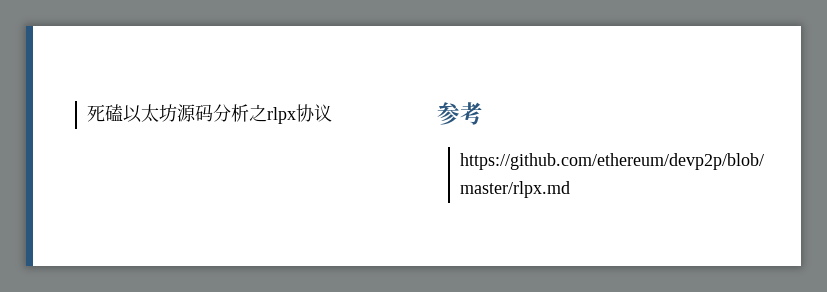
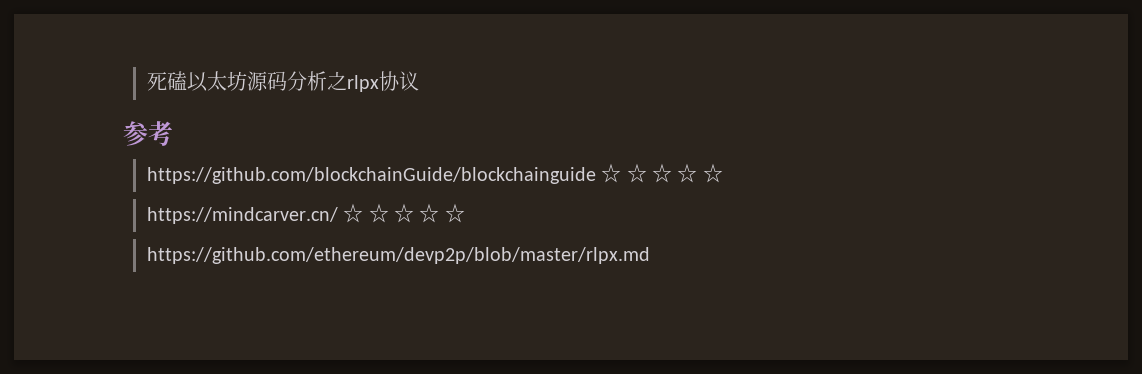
(483, 113) none -> [146,163,723,184] [146,203,465,224] // https://github.com/blockchainGuide/blockchainguide ☆ ☆ ☆ ☆ ☆ // https://mindcarver.cn/ ☆ ☆ ☆ ☆ ☆

